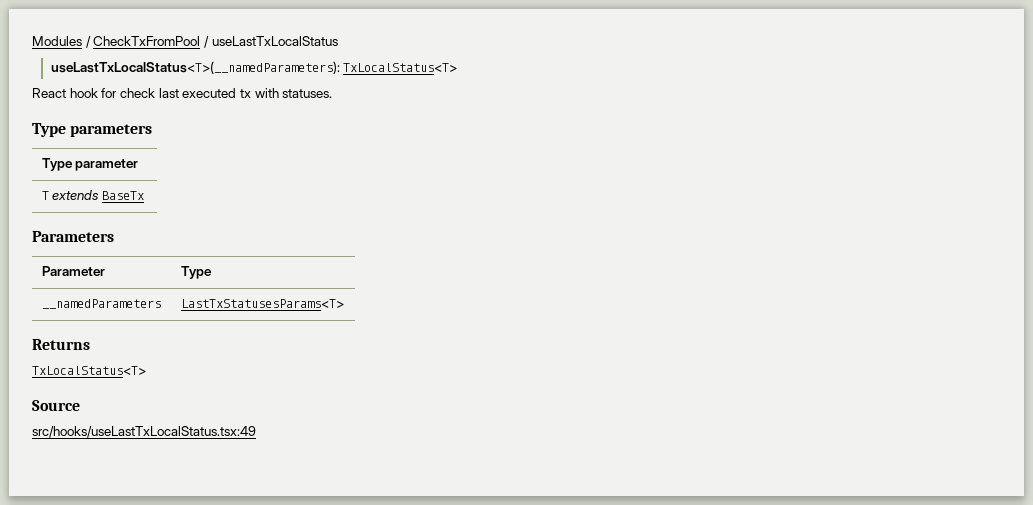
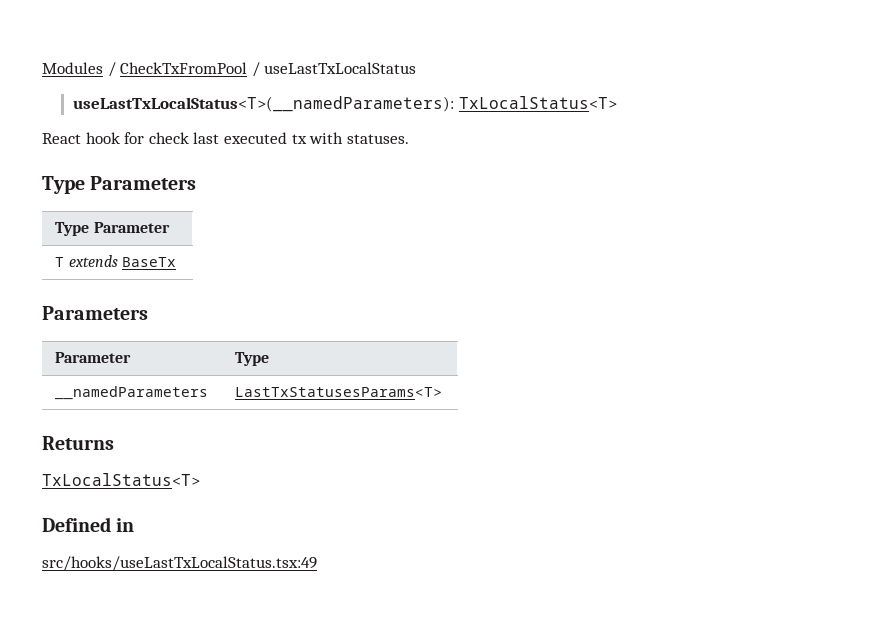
[70,124,153,137] [41,158,139,171] parameters // Type parameter -> [90,176,197,190] [55,222,170,236] Parameters // Type Parameter
[32,400,80,411] Source -> [42,517,135,532] Defined in

